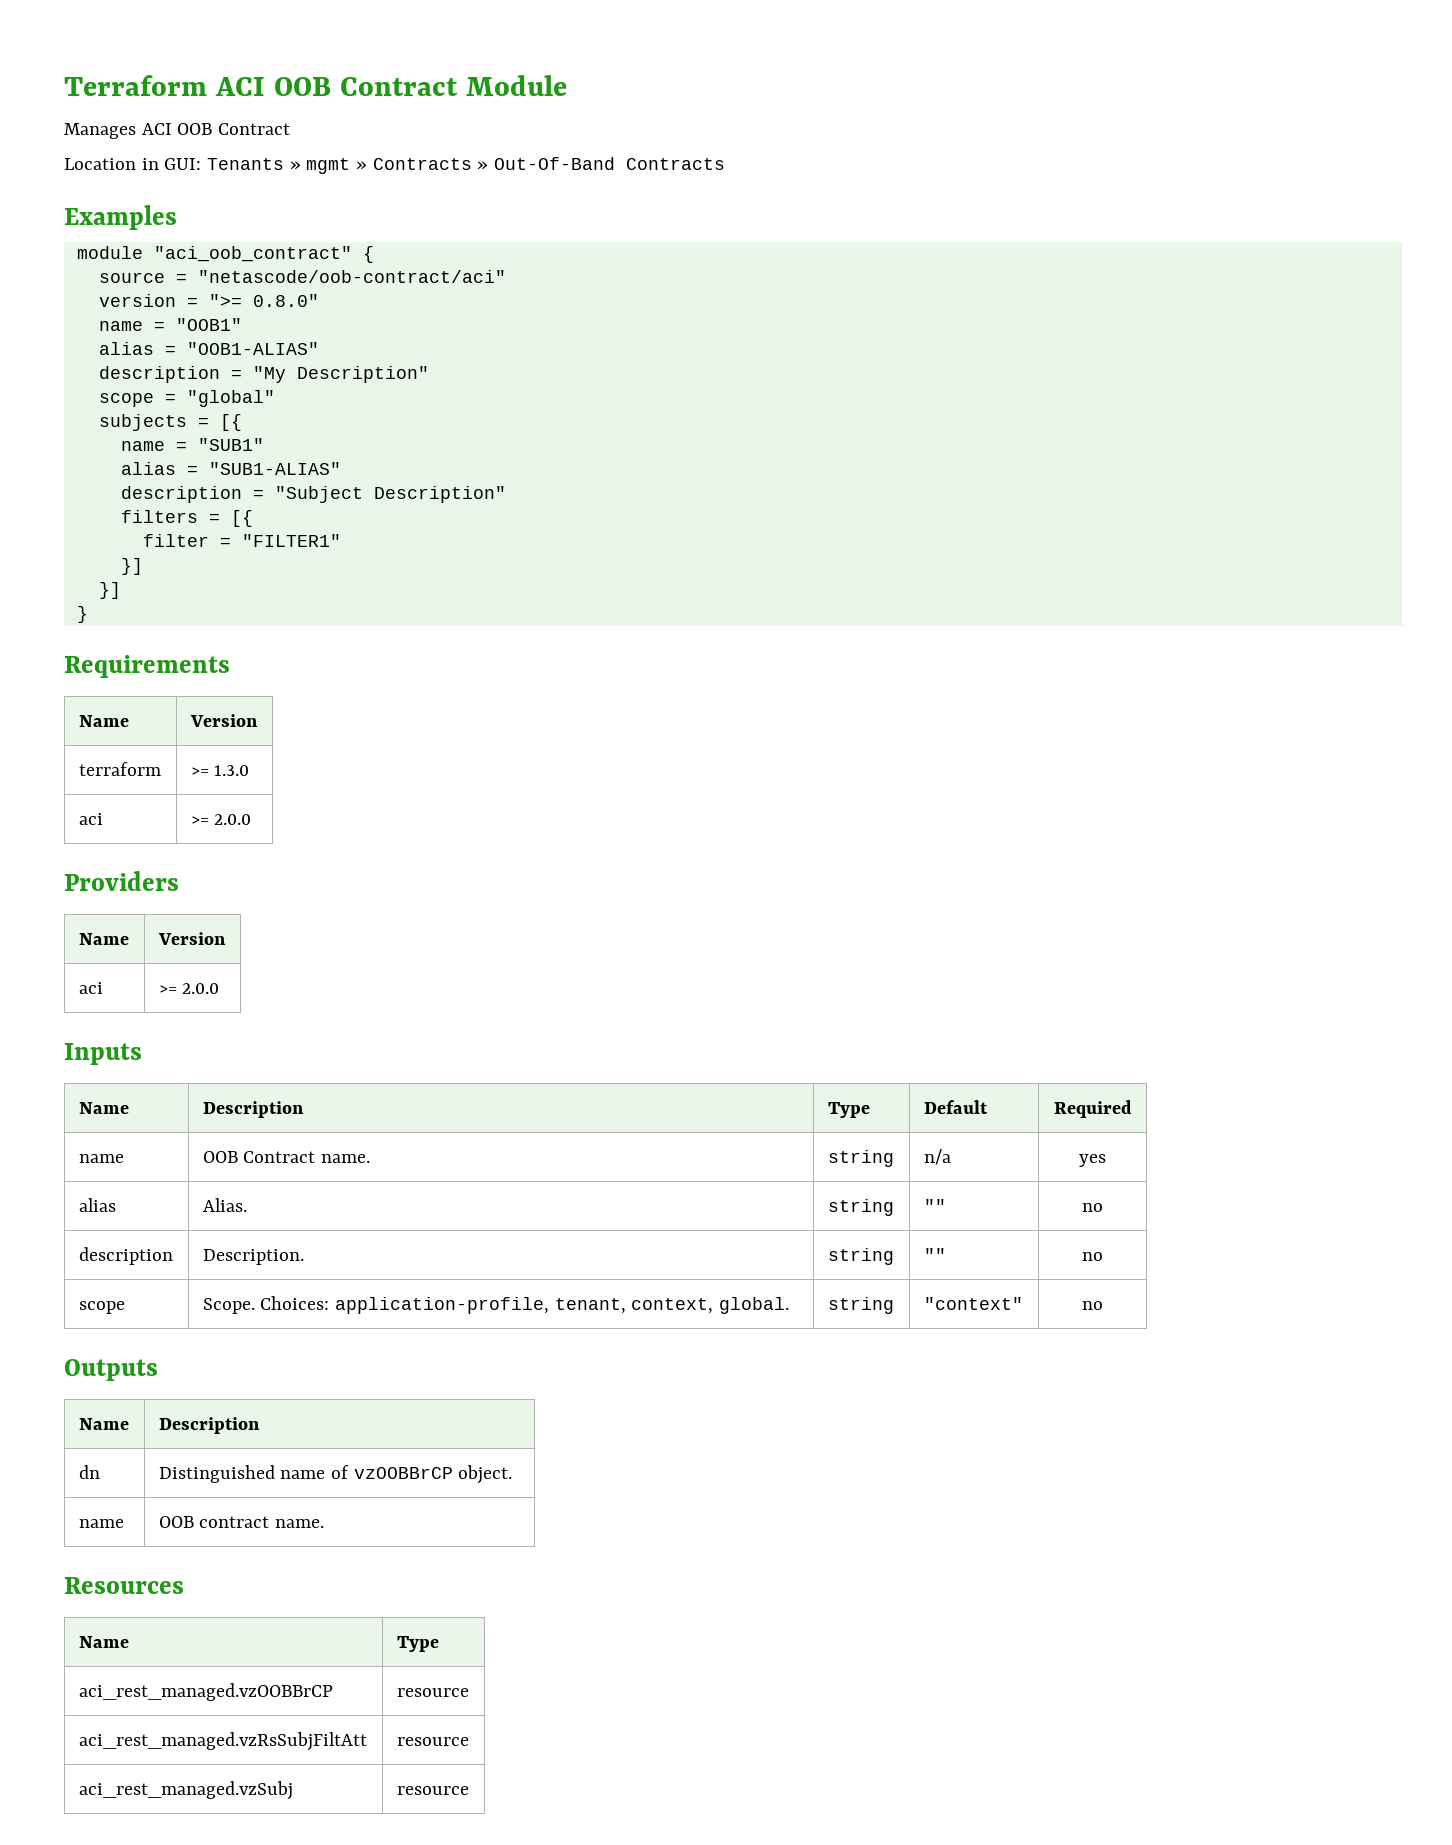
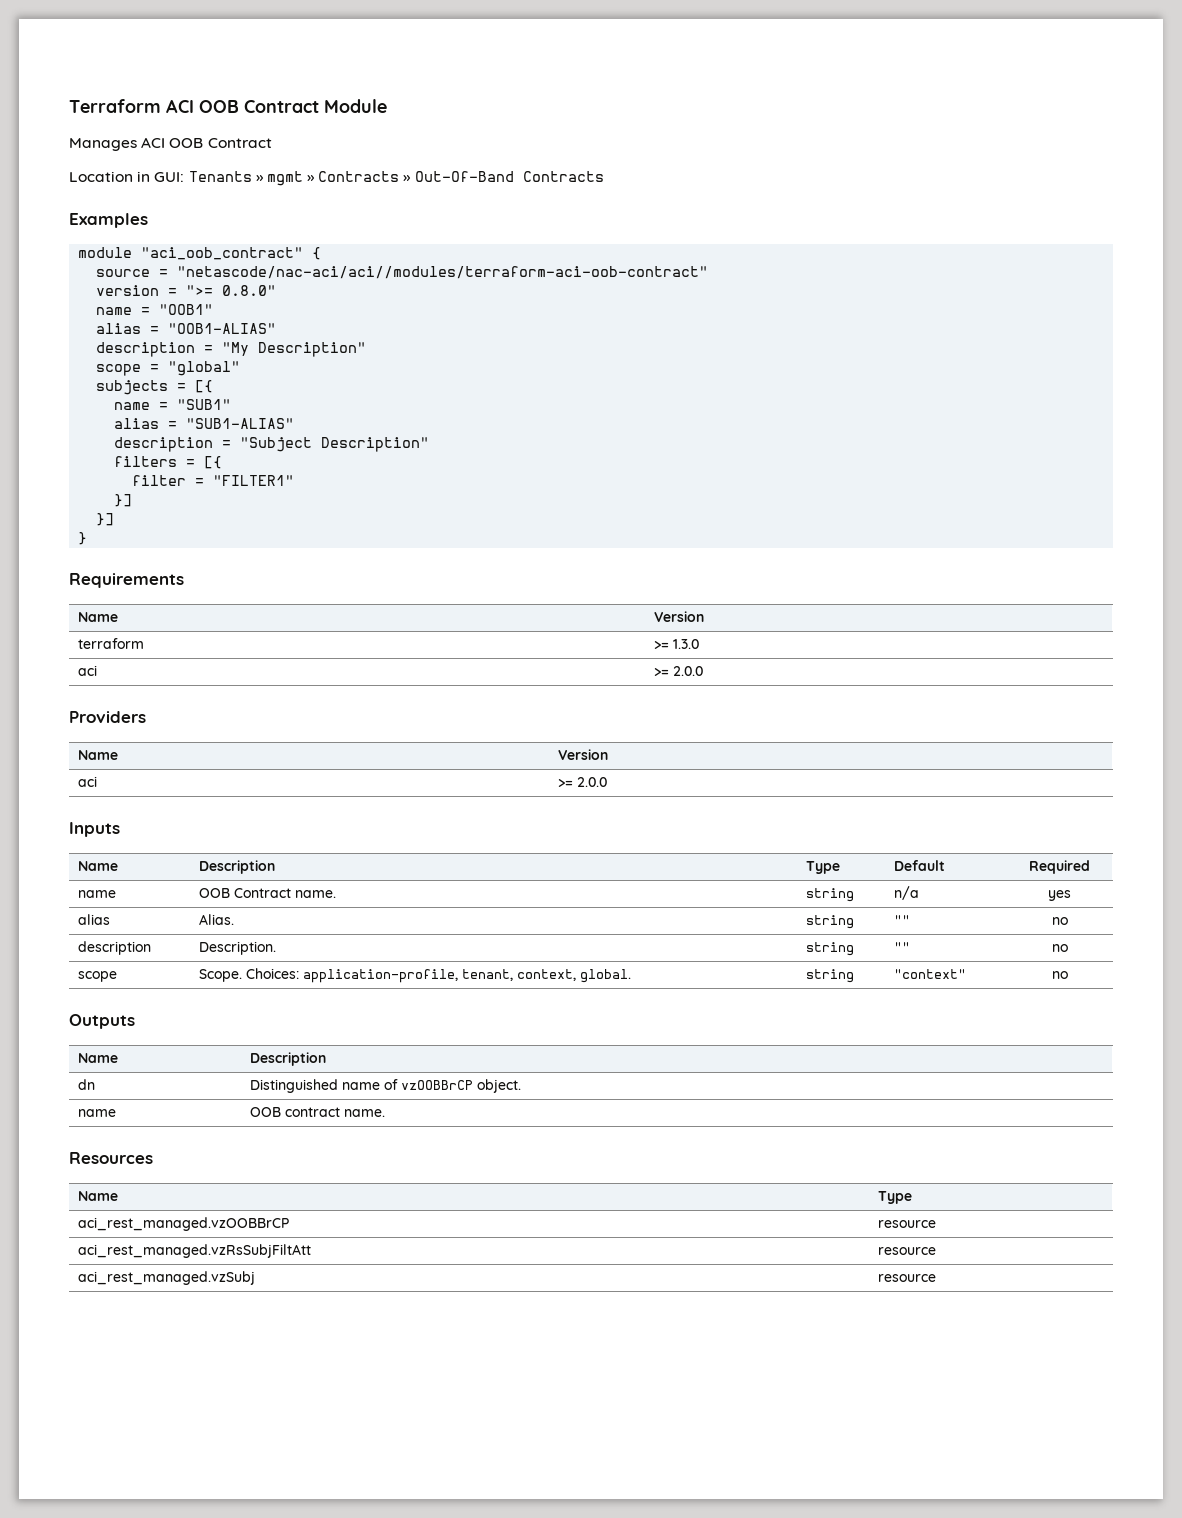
[197,270,506,283] "netascode/oob-contract/aci" -> [177,266,709,279] "netascode/nac-aci/aci//modules/terraform-aci-oob-contract"

